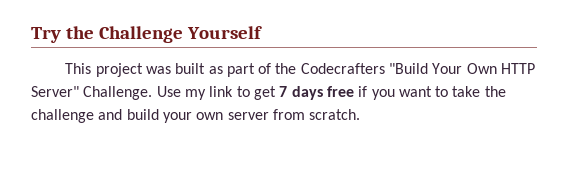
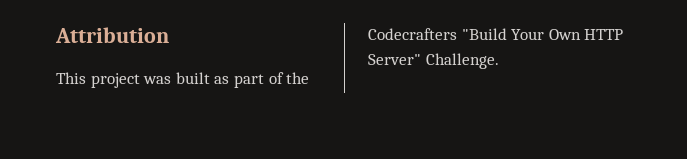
[31,26,263,43] Try the Challenge Yourself -> [55,27,169,43] Attribution
[156,86,506,100] [31,109,361,123] Use my link to get 7 days free if you want to take the challenge and build your own server from scratch. -> (499, 61) none

